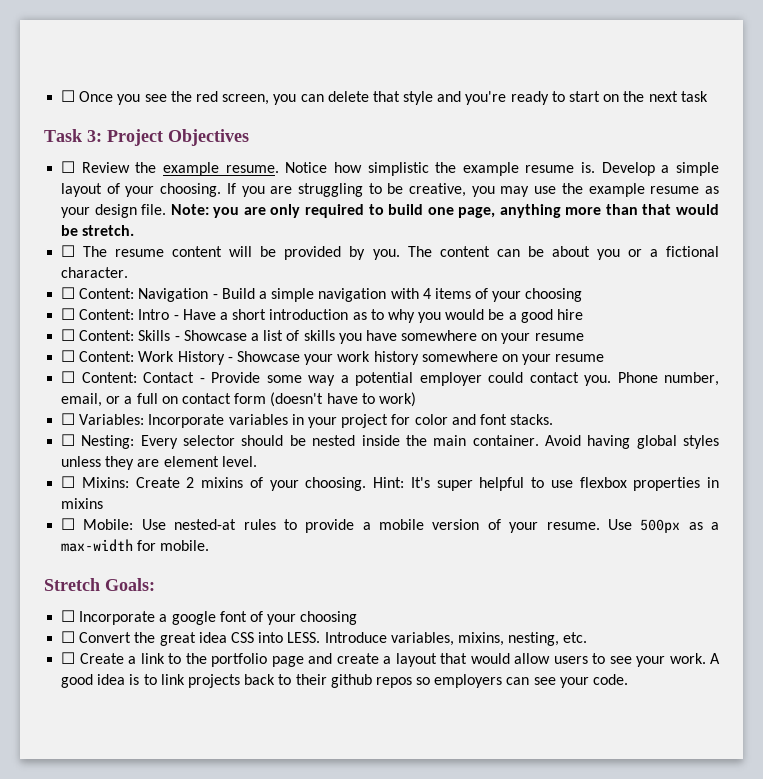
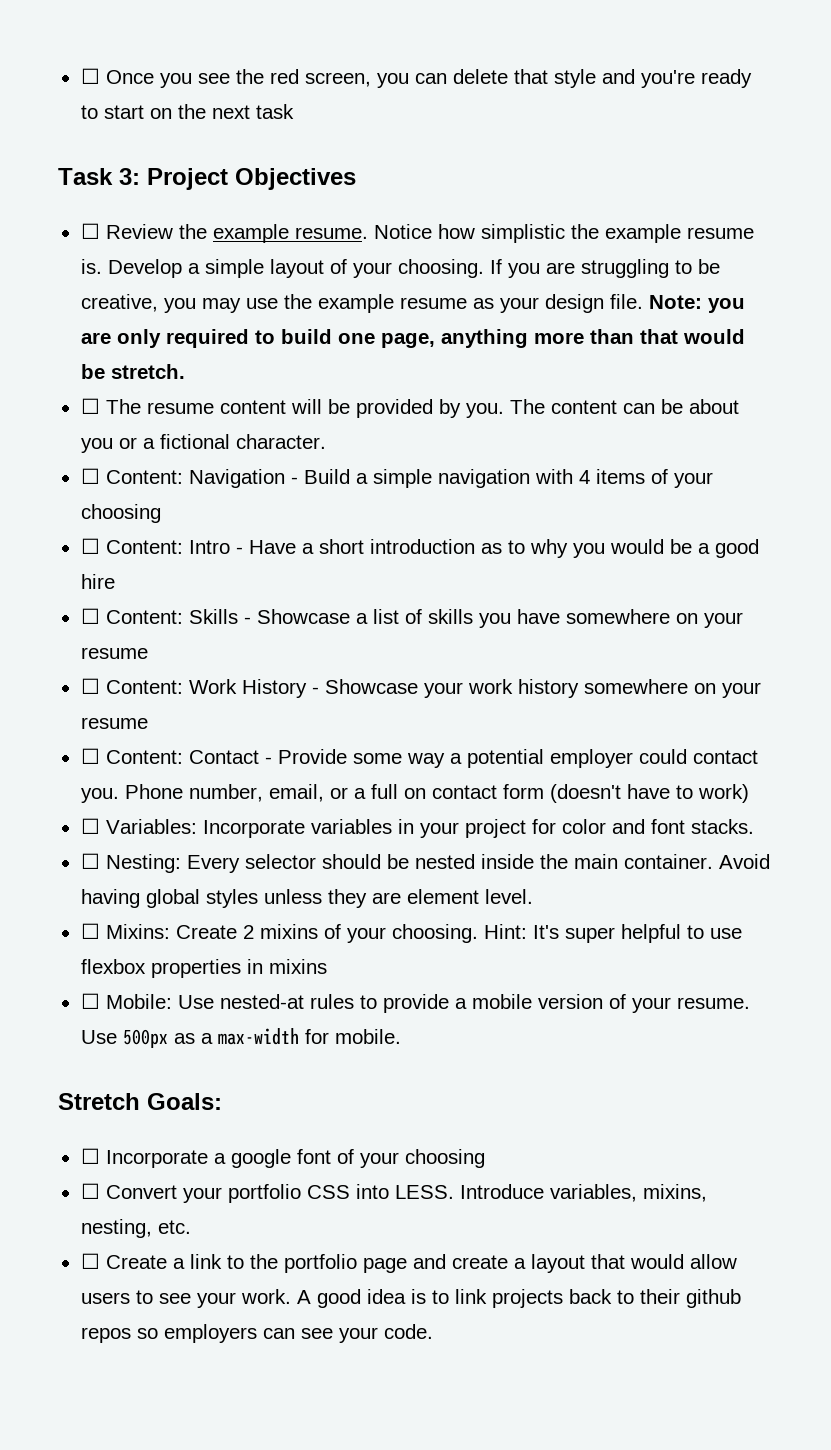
[134,632,227,646] the great idea -> [182,1184,301,1203] your portfolio

